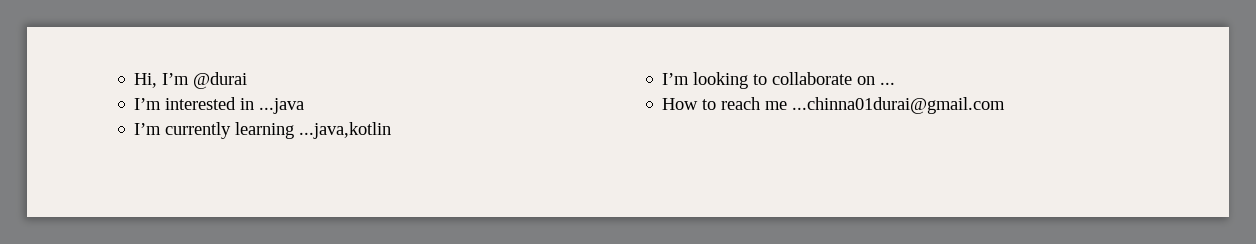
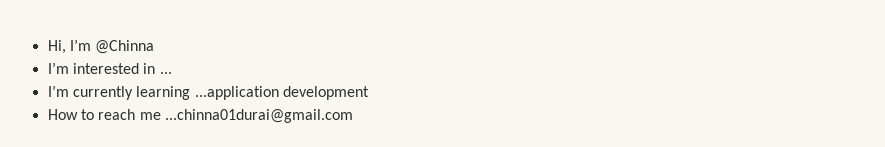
[193,72,248,89] @durai -> [95,40,155,54] @Chinna
[259,98,305,114] ...java -> [159,72,172,74] ...
[299,122,392,139] [662,72,896,89] ...java,kotlin // I’m looking to collaborate on ... -> [194,86,369,100] ...application development

